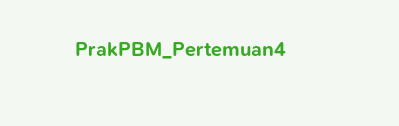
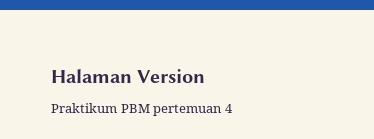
[75,42,286,59] PrakPBM_Pertemuan4 -> [51,69,206,83] [51,103,233,116] Halaman Version // Praktikum PBM pertemuan 4

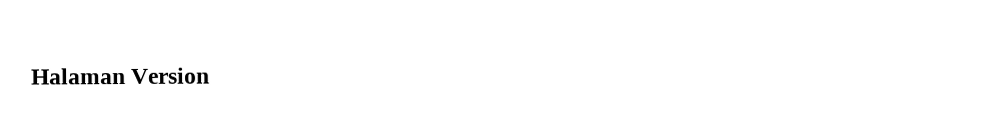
[51,103,233,116] // Praktikum PBM pertemuan 4 -> (211, 75) none

